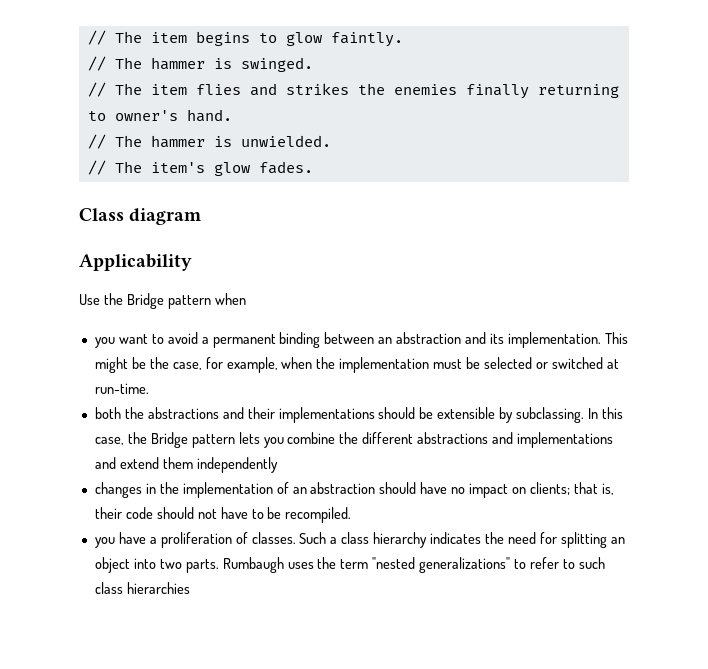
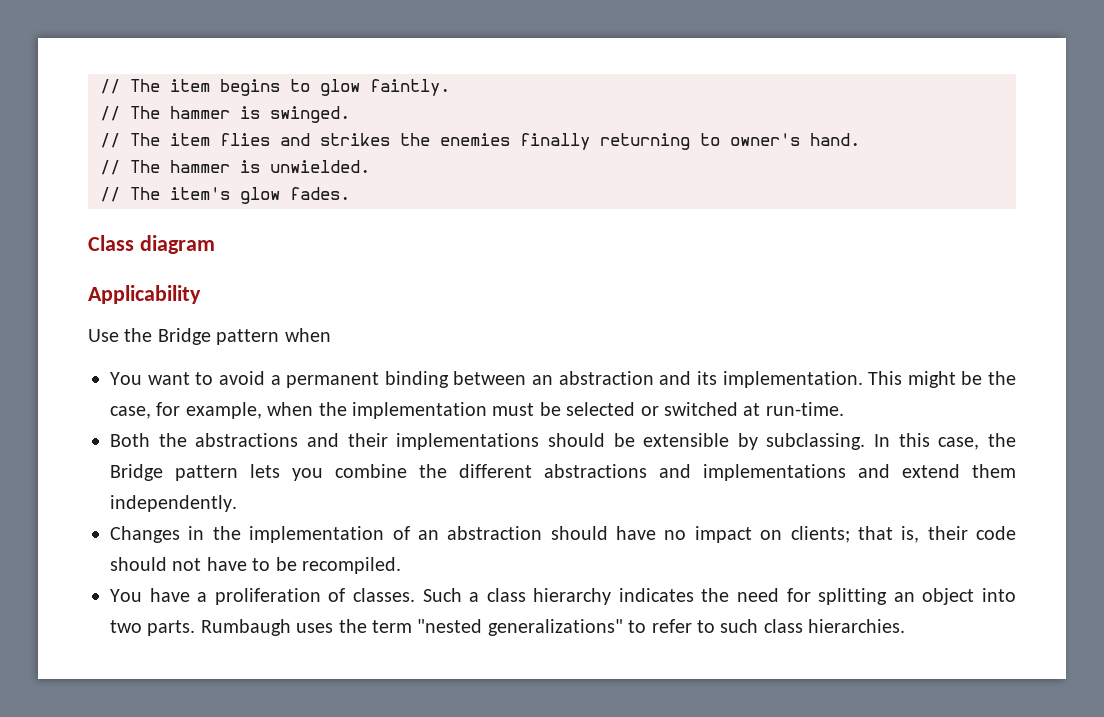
[94,337,115,348] you -> [110,372,142,385] You
[94,407,121,419] both -> [110,433,150,447] Both
[196,457,278,473] [94,482,142,498] independently // changes -> [110,495,237,512] [110,526,180,543] independently. // Changes
[94,537,115,548] you -> [110,589,142,602] You
[126,582,190,594] hierarchies -> [808,619,906,633] hierarchies.

